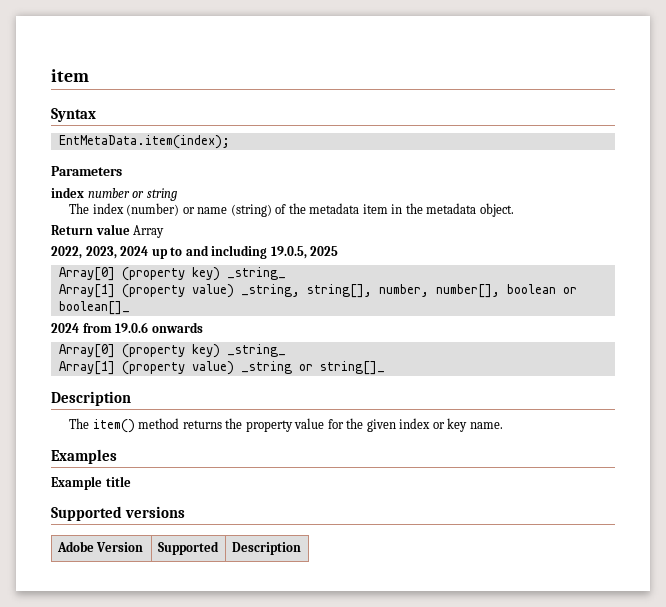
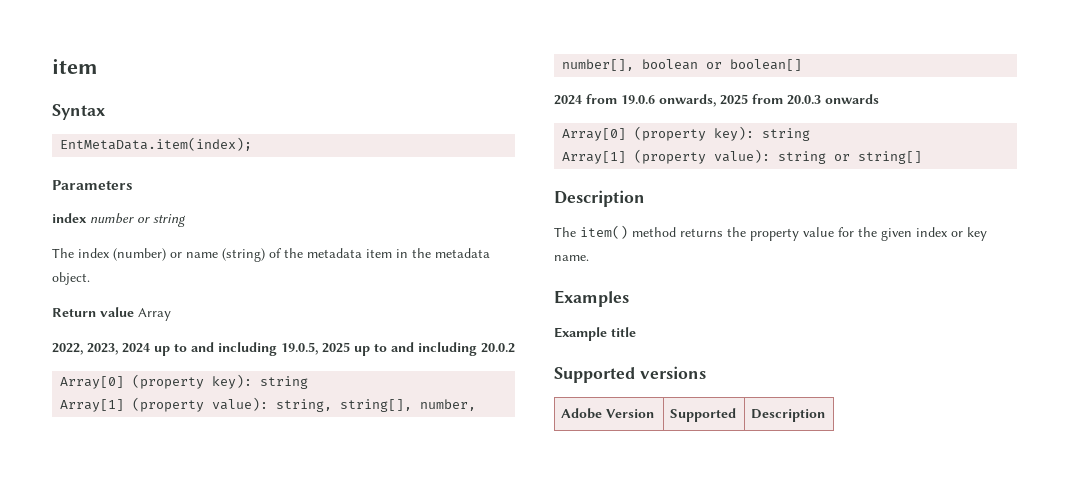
[58,267,286,281] [58,284,300,298] // Array[0] (property key) _string_ // Array[1] (property value) _string, -> [354,342,515,356] [60,374,309,389] [60,397,333,412] up to and including 20.0.2 // Array[0] (property key): string // Array[1] (property value): string,
[58,301,130,315] boolean[]_ -> [730,59,803,71] boolean[]
(149, 327) none -> [659,94,821,107] onwards, 2025 from 20.0.3
[191,344,286,358] [58,361,385,375] key) _string_ // Array[1] (property value) _string or string[]_ -> [714,126,811,141] [562,149,923,164] key): string // Array[1] (property value): string or string[]

